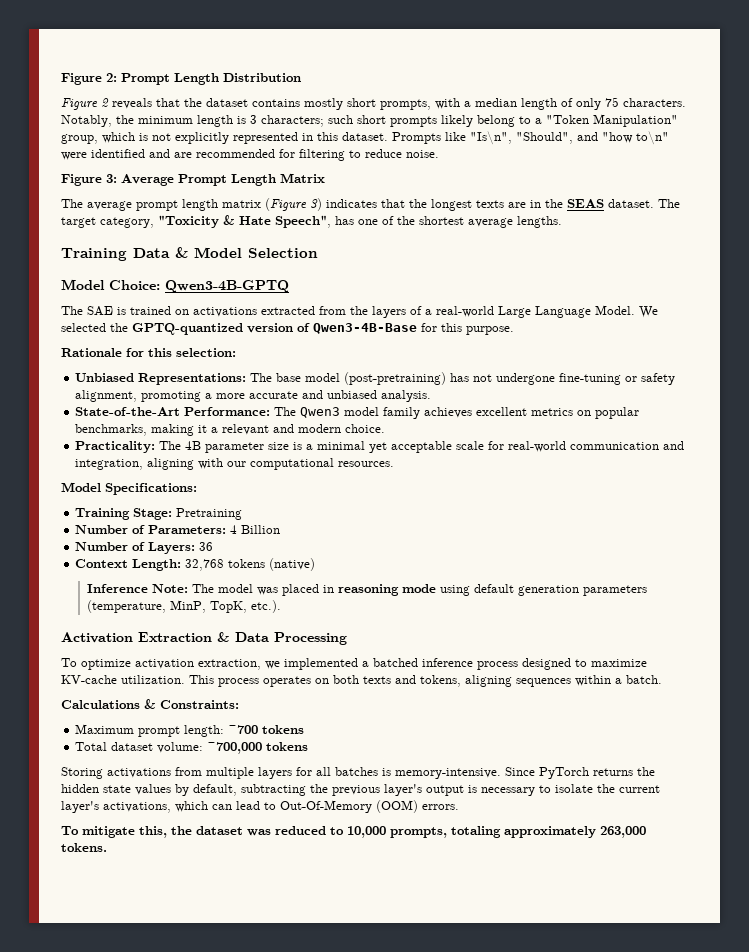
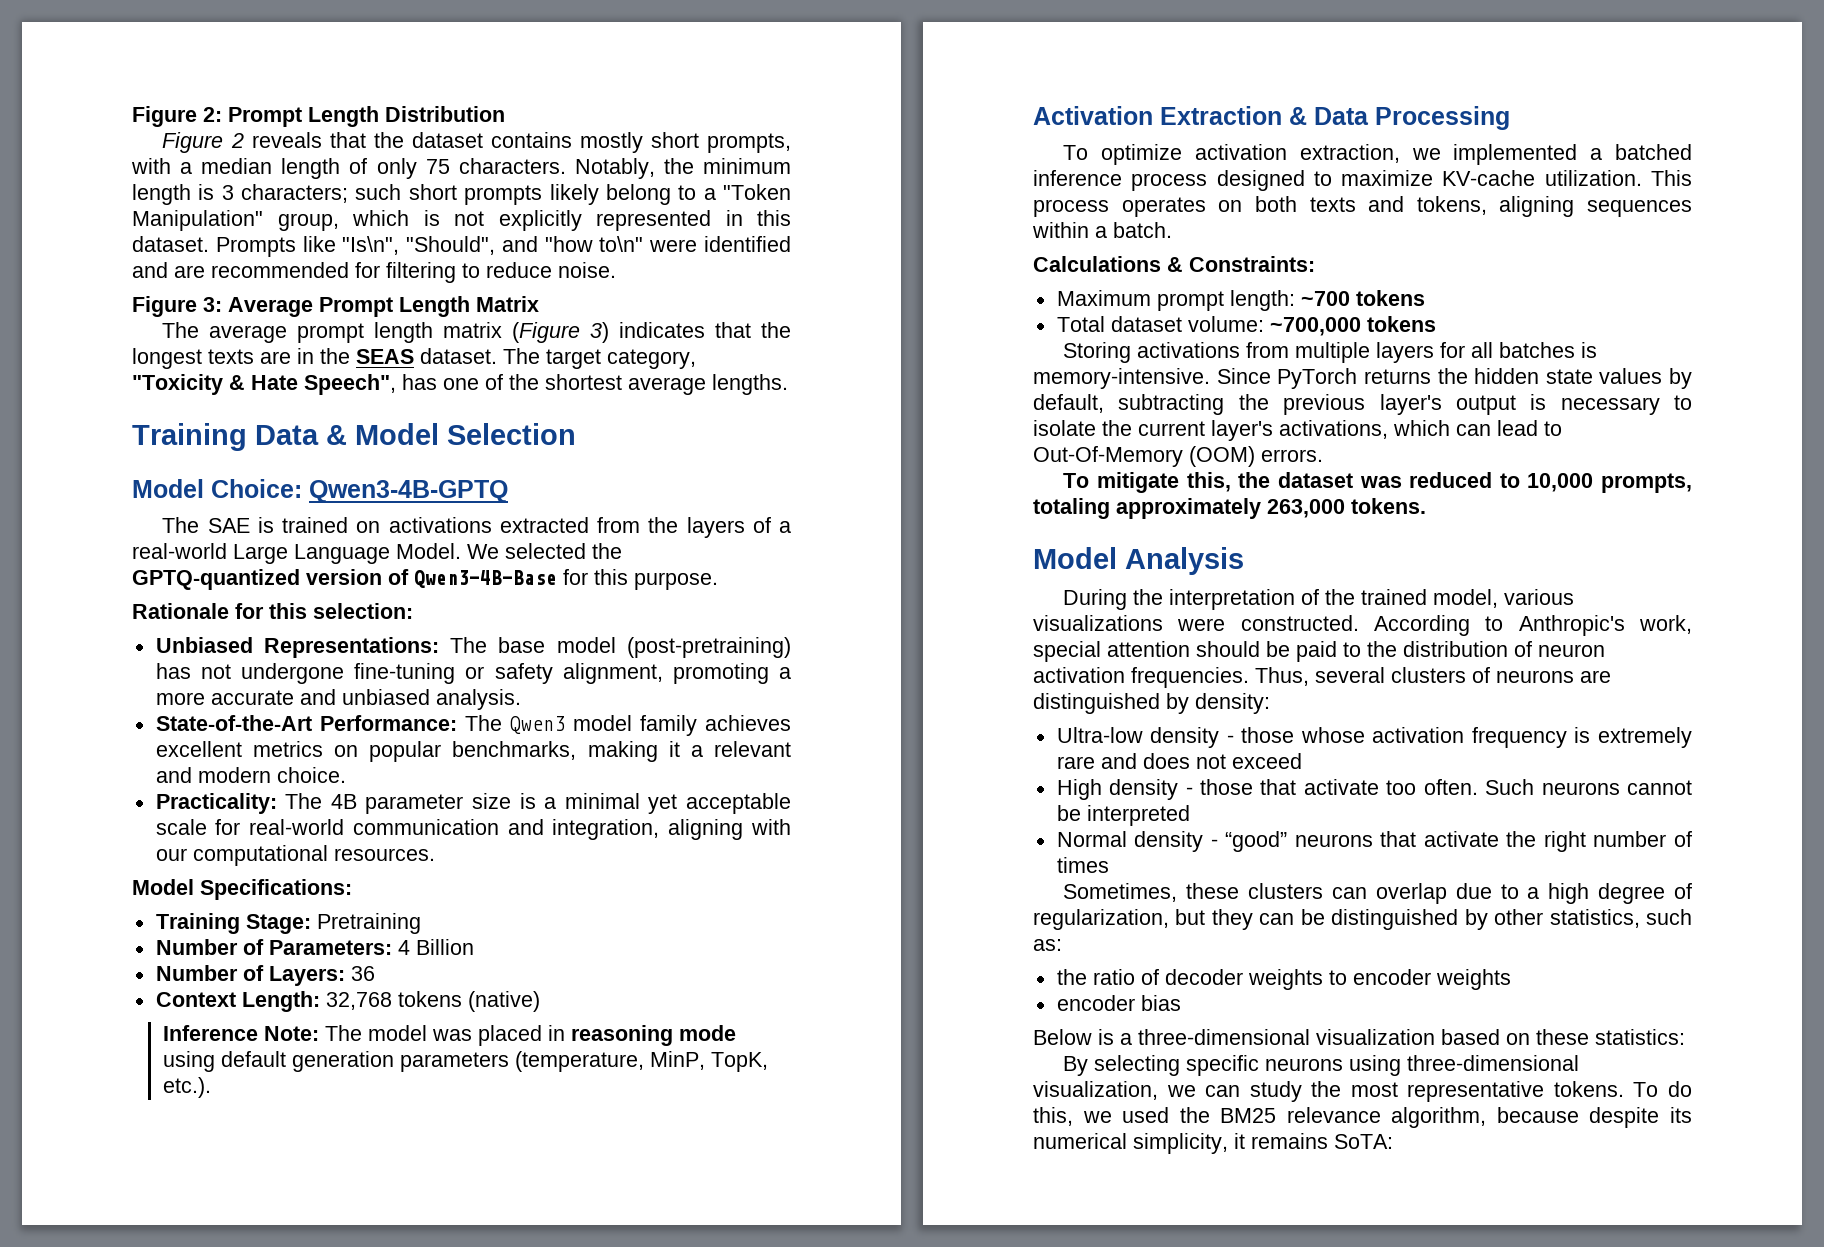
(107, 847) none -> [1033,547,1244,575] [1063,589,1575,610] [1033,615,1692,636] [1033,641,1605,662] [1033,667,1611,688] [1033,693,1270,714] [1056,727,1692,748] [1056,753,1302,769] [1056,779,1692,800] [1056,805,1190,826] [1056,831,1692,852] [1056,857,1109,873] [1063,883,1692,904] [1033,909,1692,930] [1033,939,1062,951] [1056,969,1511,990] [1056,995,1181,1011] [1033,1029,1685,1045] [1063,1055,1580,1076] [1033,1081,1692,1102] [1033,1107,1692,1128] [1033,1133,1393,1154] // Model Analysis // During the interpretation of the trained model, various visualizations were constructed. According to Anthropic's work, special attention should be paid to the distribution of neuron activation frequencies. Thus, several clusters of neurons are distinguished by density: // Ultra-low density - those whose activation frequency is extremely rare and does not exceed // High density - those that activate too often. Such neurons cannot be interpreted // Normal density - “good” neurons that activate the right number of times // Sometimes, these clusters can overlap due to a high degree of regularization, but they can be distinguished by other statistics, such as: // the ratio of decoder weights to encoder weights // encoder bias // Below is a three-dimensional visualization based on these statistics: // By selecting specific neurons using three-dimensional visualization, we can study the most representative tokens. To do this, we used the BM25 relevance algorithm, because despite its numerical simplicity, it remains SoTA:

